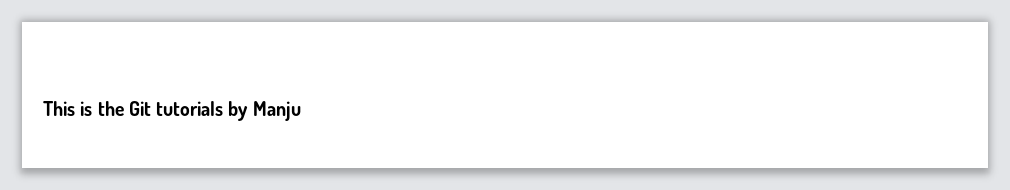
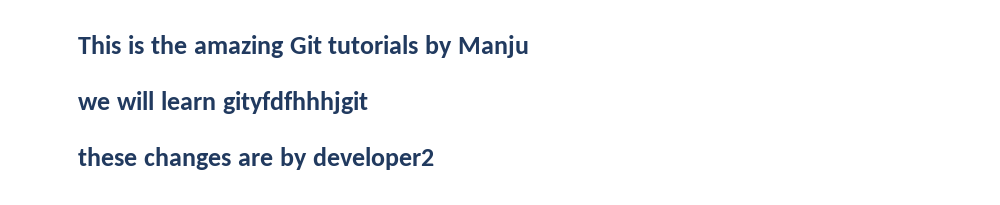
(124, 108) none -> [193,35,284,58] amazing
(301, 111) none -> [78,91,368,114] [78,147,434,170] // we will learn gityfdfhhhjgit // these changes are by developer2

